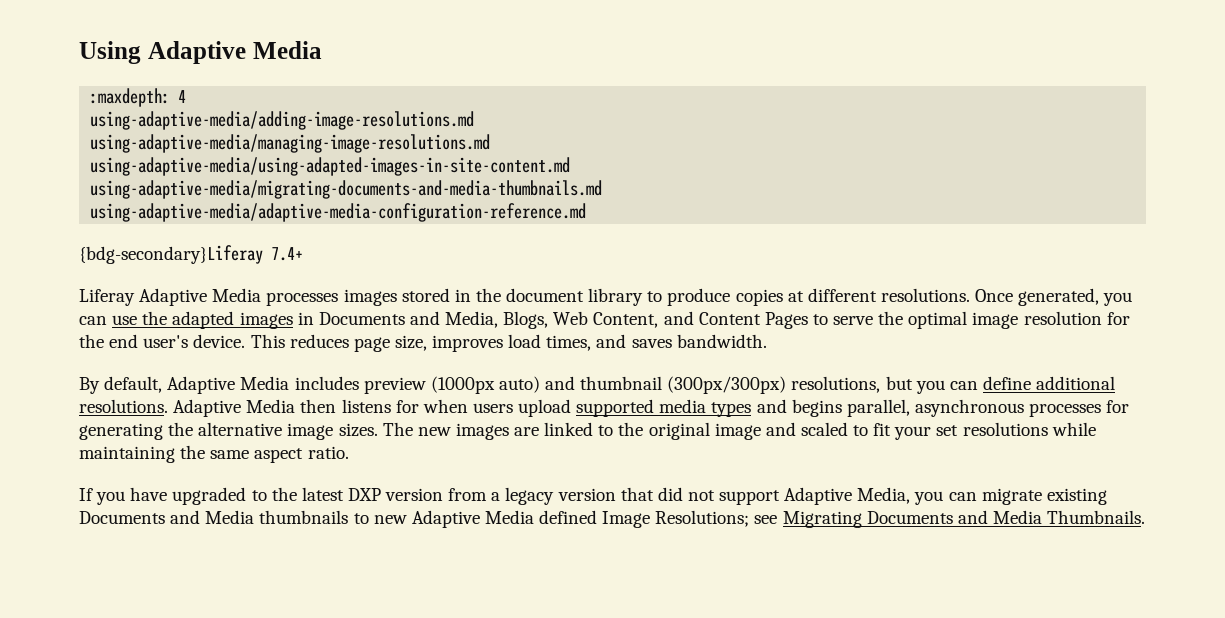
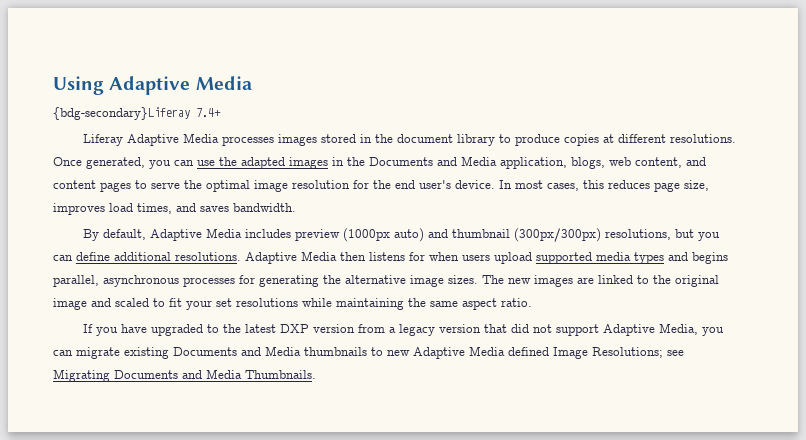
[90,88,187,107] [90,111,475,130] [90,134,491,153] [90,157,571,176] [90,180,603,199] [90,203,587,222] // :maxdepth: 4 // using-adaptive-media/adding-image-resolutions.md // using-adaptive-media/managing-image-resolutions.md // using-adaptive-media/using-adapted-images-in-site-content.md // using-adaptive-media/migrating-documents-and-media-thumbnails.md // using-adaptive-media/adaptive-media-configuration-reference.md -> (252, 83) none
[318,311,808,329] Documents and Media, Blogs, Web Content, and Content Pages -> [347,156,706,169] [53,180,131,192] the Documents and Media application, blogs, web content, and content pages
[250,334,285,348] This -> [499,180,604,191] In most cases, this

